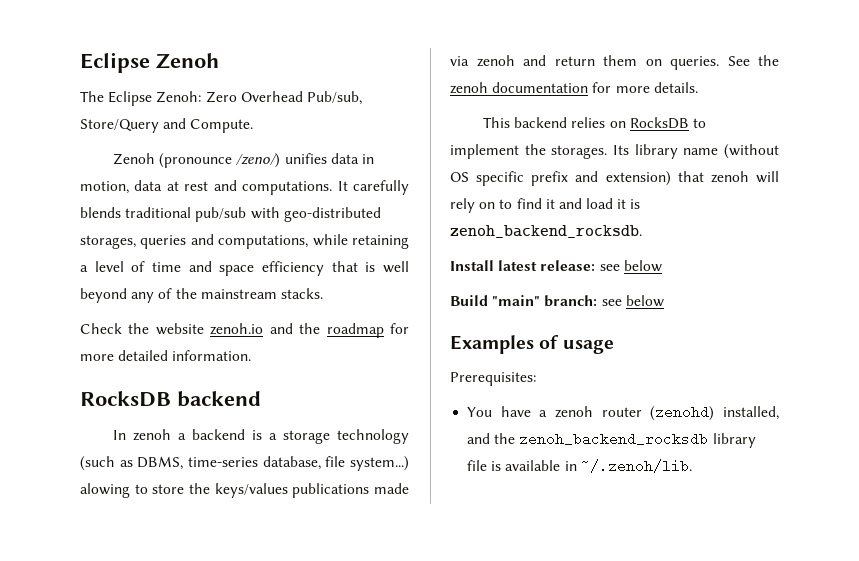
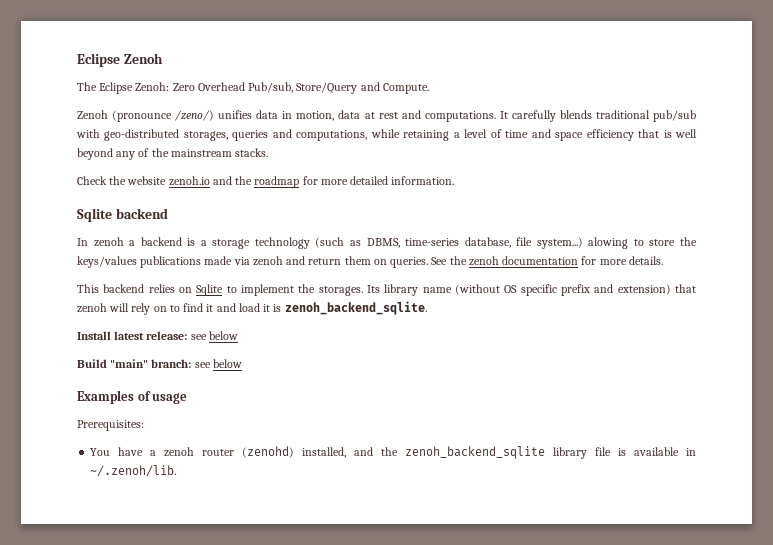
[80,391,171,407] RocksDB -> [77,208,112,222] Sqlite
[629,117,689,129] RocksDB -> [196,284,224,296] Sqlite
[450,225,642,238] zenoh_backend_rocksdb. -> [284,301,427,315] zenoh_backend_sqlite.
[519,432,709,446] zenoh_backend_rocksdb -> [405,446,546,459] zenoh_backend_sqlite

